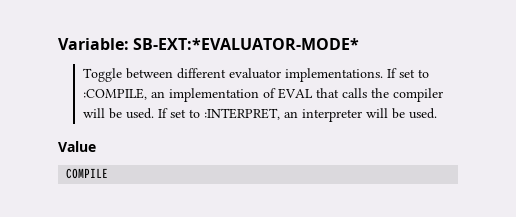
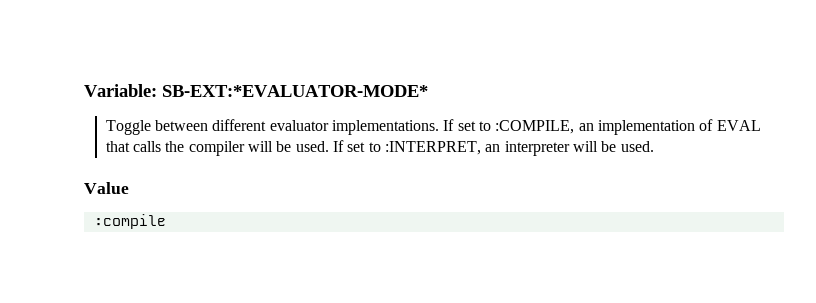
[66,168,109,179] COMPILE -> [93,214,166,229] :compile

